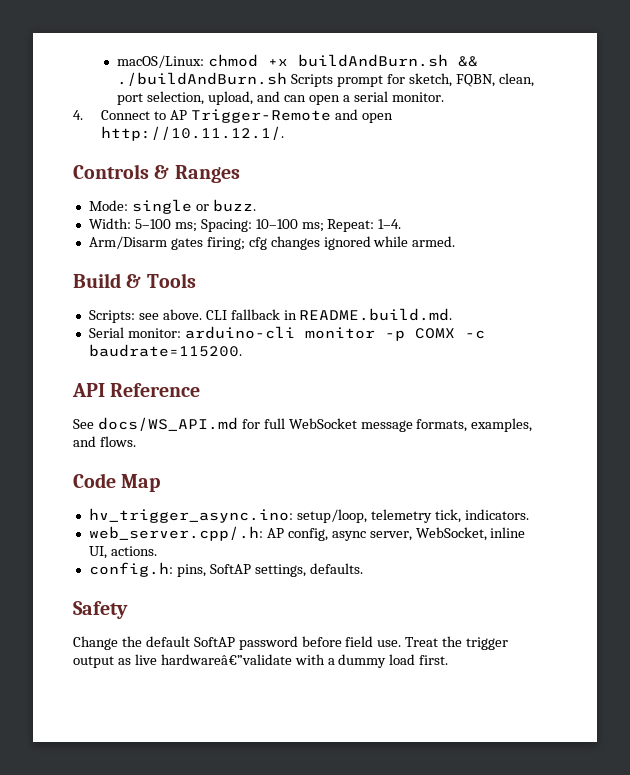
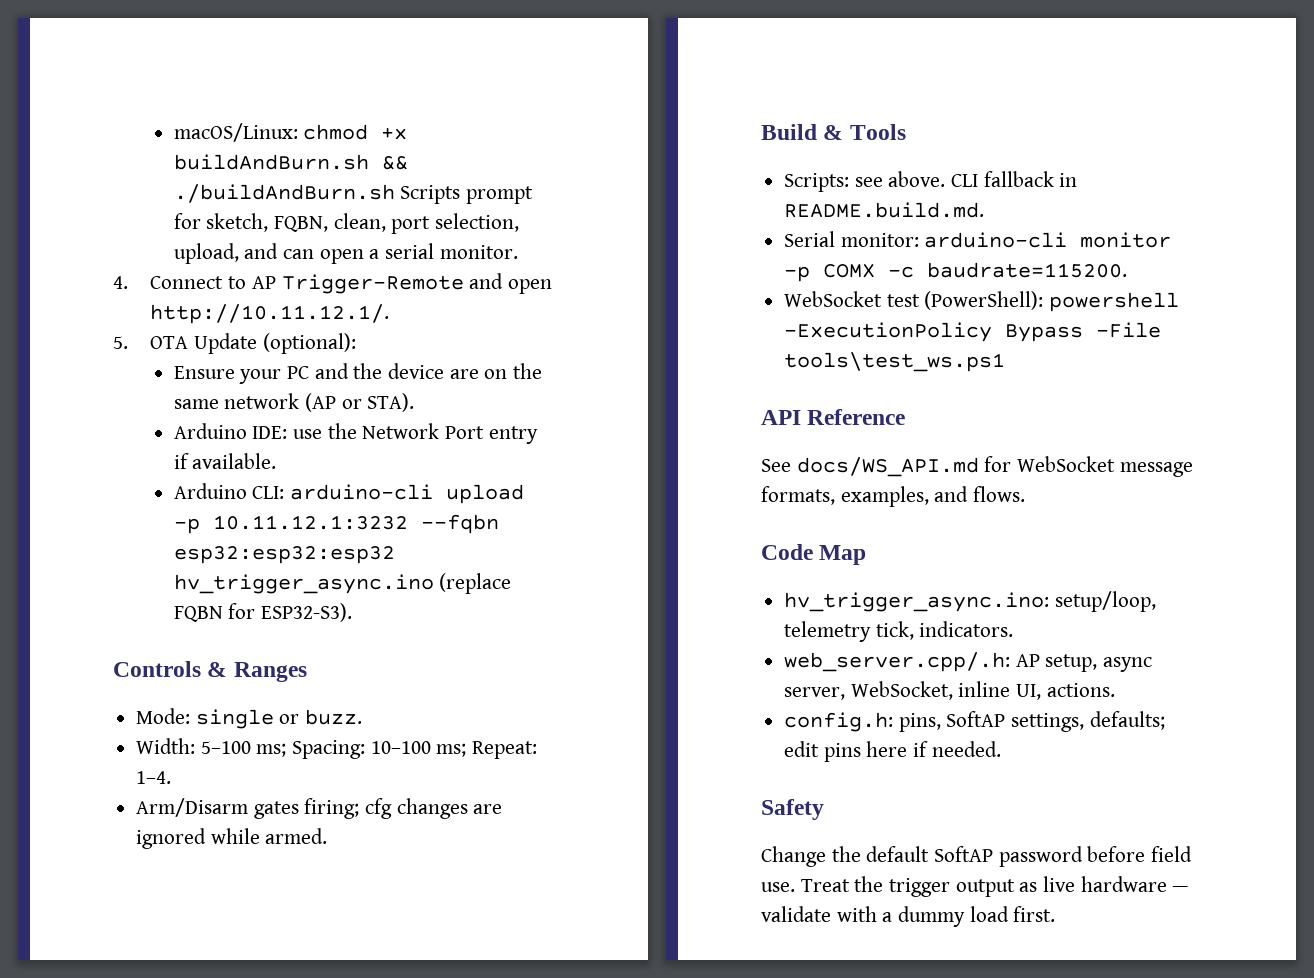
(285, 133) none -> [113,333,356,354] [173,363,542,384] [173,393,415,412] [173,423,538,444] [173,453,277,469] [173,483,524,504] [173,514,499,534] [173,546,395,564] [173,573,512,594] [173,603,352,622] // 5. OTA Update (optional): // Ensure your PC and the device are on the same network (AP or STA). // Arduino IDE: use the Network Port entry if available. // Arduino CLI: arduino-cli upload -p 10.11.12.1:3232 --fqbn esp32:esp32:esp32 hv_trigger_async.ino (replace FQBN for ESP32‑S3).
(320, 243) none -> [473,804,503,814] are
(242, 350) none -> [784,291,1180,312] [784,322,1162,342] [784,352,1006,372] // WebSocket test (PowerShell): powershell -ExecutionPolicy Bypass -File tools\test_ws.ps1
[263,418,285,429] full -> (1012, 464) none
[287,528,328,541] config, -> [1045,654,1098,672] setup,
[309,563,363,574] defaults. -> [1089,711,1165,730] [784,741,1001,762] defaults; edit pins here if needed.
[160,654,292,665] hardwareâ€”validate -> [1080,876,1189,892] [761,906,831,922] hardware — validate

